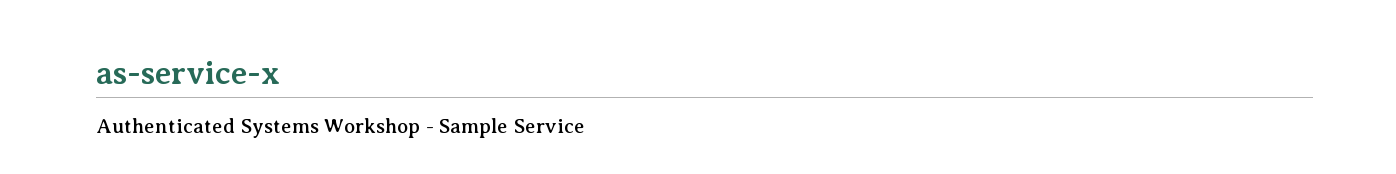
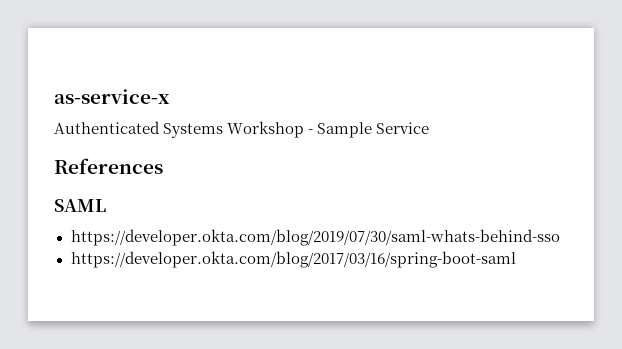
(585, 126) none -> [54,158,163,174] [54,199,106,212] [70,229,560,246] [70,251,516,268] // References // SAML // https://developer.okta.com/blog/2019/07/30/saml-whats-behind-sso // https://developer.okta.com/blog/2017/03/16/spring-boot-saml

